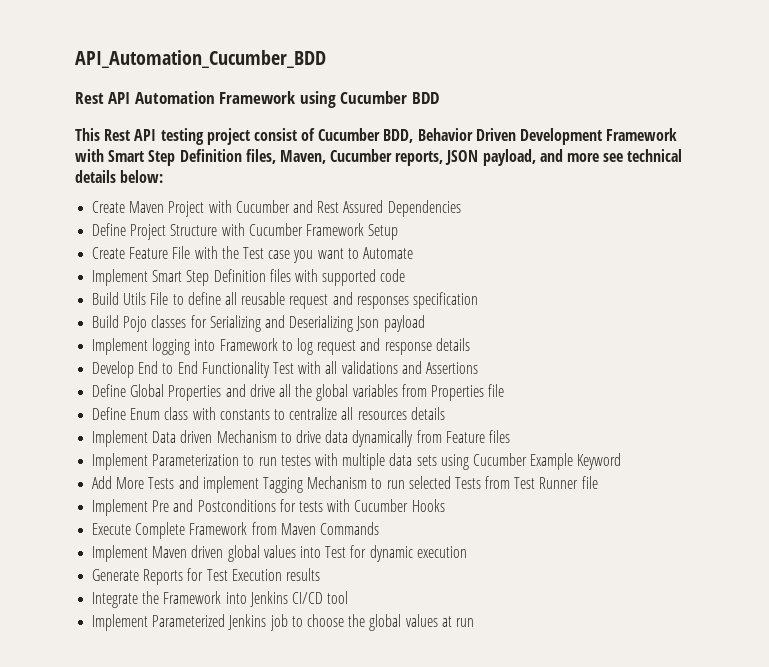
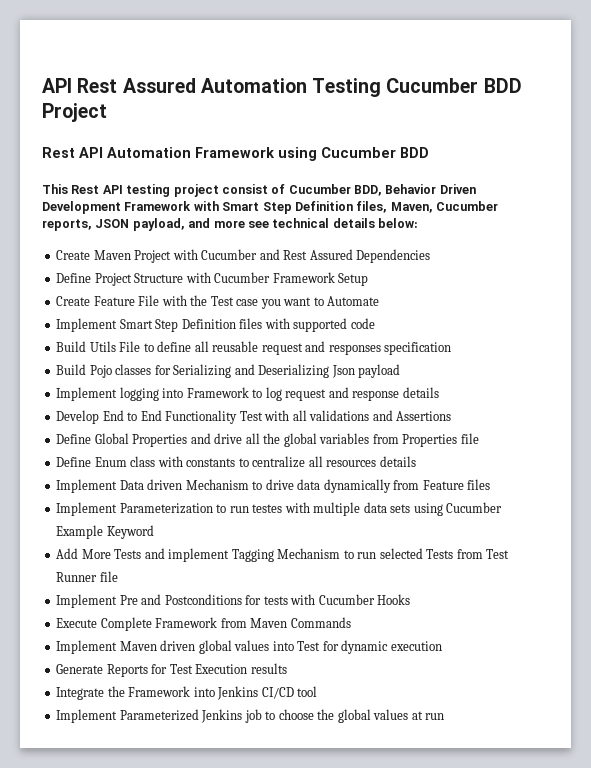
[75,50,326,68] API_Automation_Cucumber_BDD -> [42,78,522,97] [42,103,107,122] API Rest Assured Automation Testing Cucumber BDD Project

